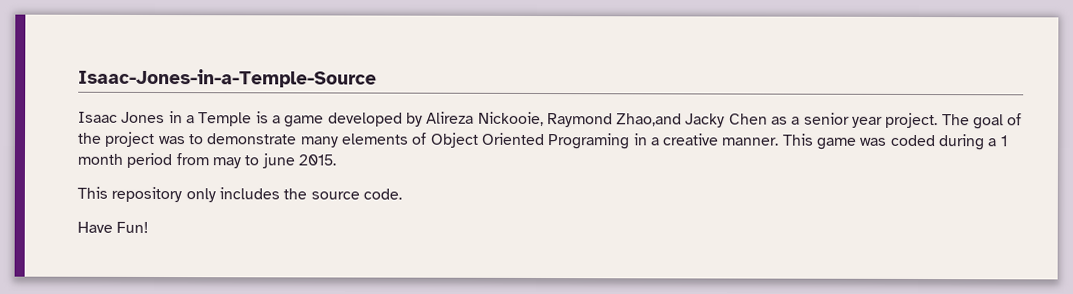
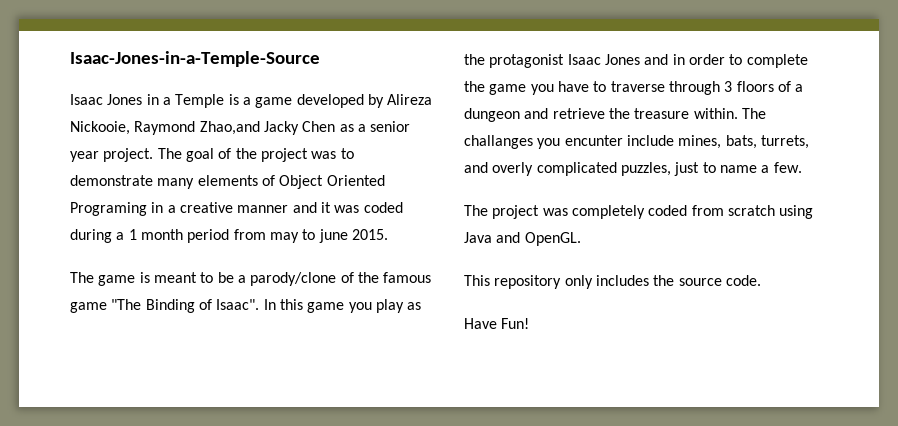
[722,133,858,150] manner. This game -> [237,202,331,213] manner and it
(336, 160) none -> [70,272,432,286] [70,299,422,313] [464,54,808,68] [464,81,804,95] [464,108,766,122] [464,135,809,149] [464,162,802,176] [464,205,814,219] [464,232,581,246] // The game is meant to be a parody/clone of the famous game "The Binding of Isaac". In this game you play as the protagonist Isaac Jones and in order to complete the game you have to traverse through 3 floors of a dungeon and retrieve the treasure within. The challanges you encunter include mines, bats, turrets, and overly complicated puzzles, just to name a few. // The project was completely coded from scratch using Java and OpenGL.

